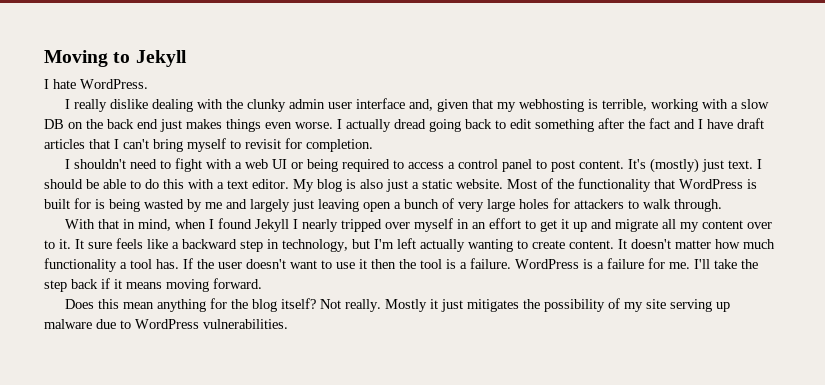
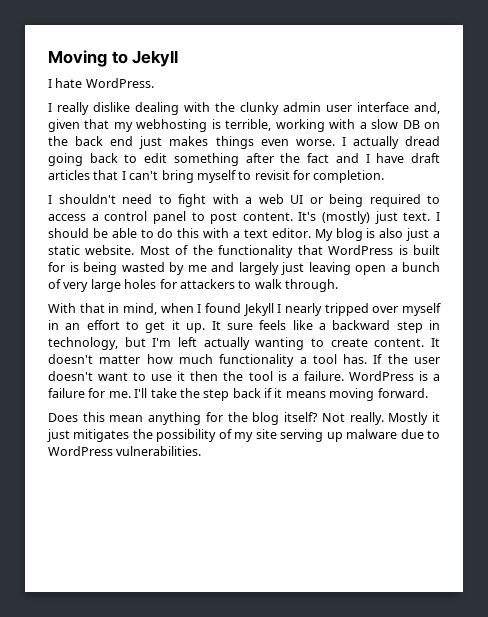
[572,219,772,232] [44,239,71,249] up and migrate all my content over to it. -> [186,323,206,333] up.

